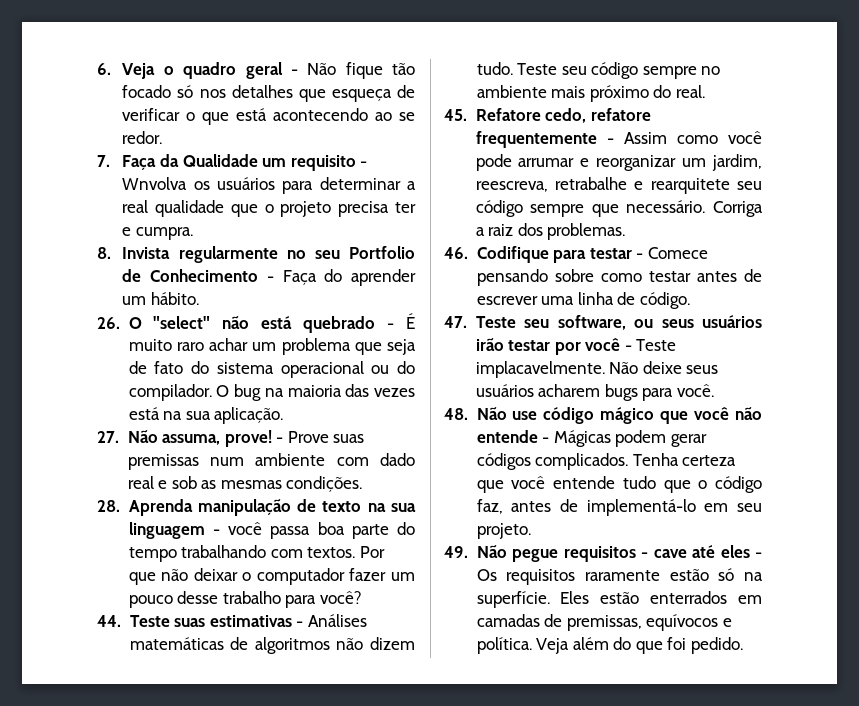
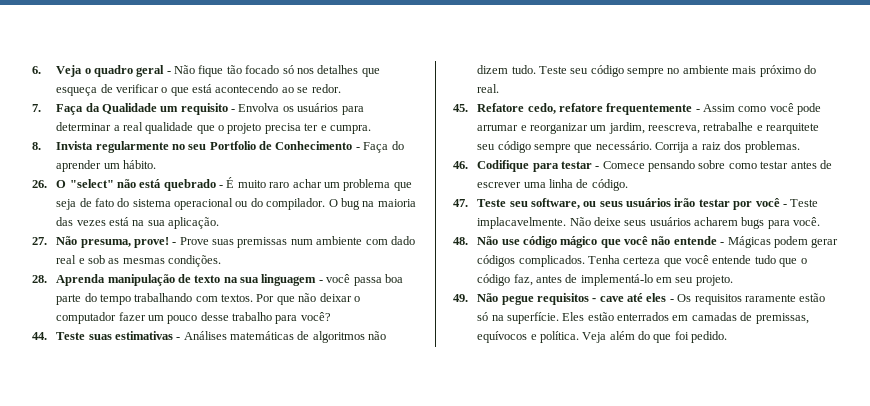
[122,177,188,190] Wnvolva -> [238,103,280,112] Envolva
[162,434,221,445] assuma, -> [80,239,131,248] presuma,
[713,201,763,217] Corriga -> [655,142,690,153] Corrija

